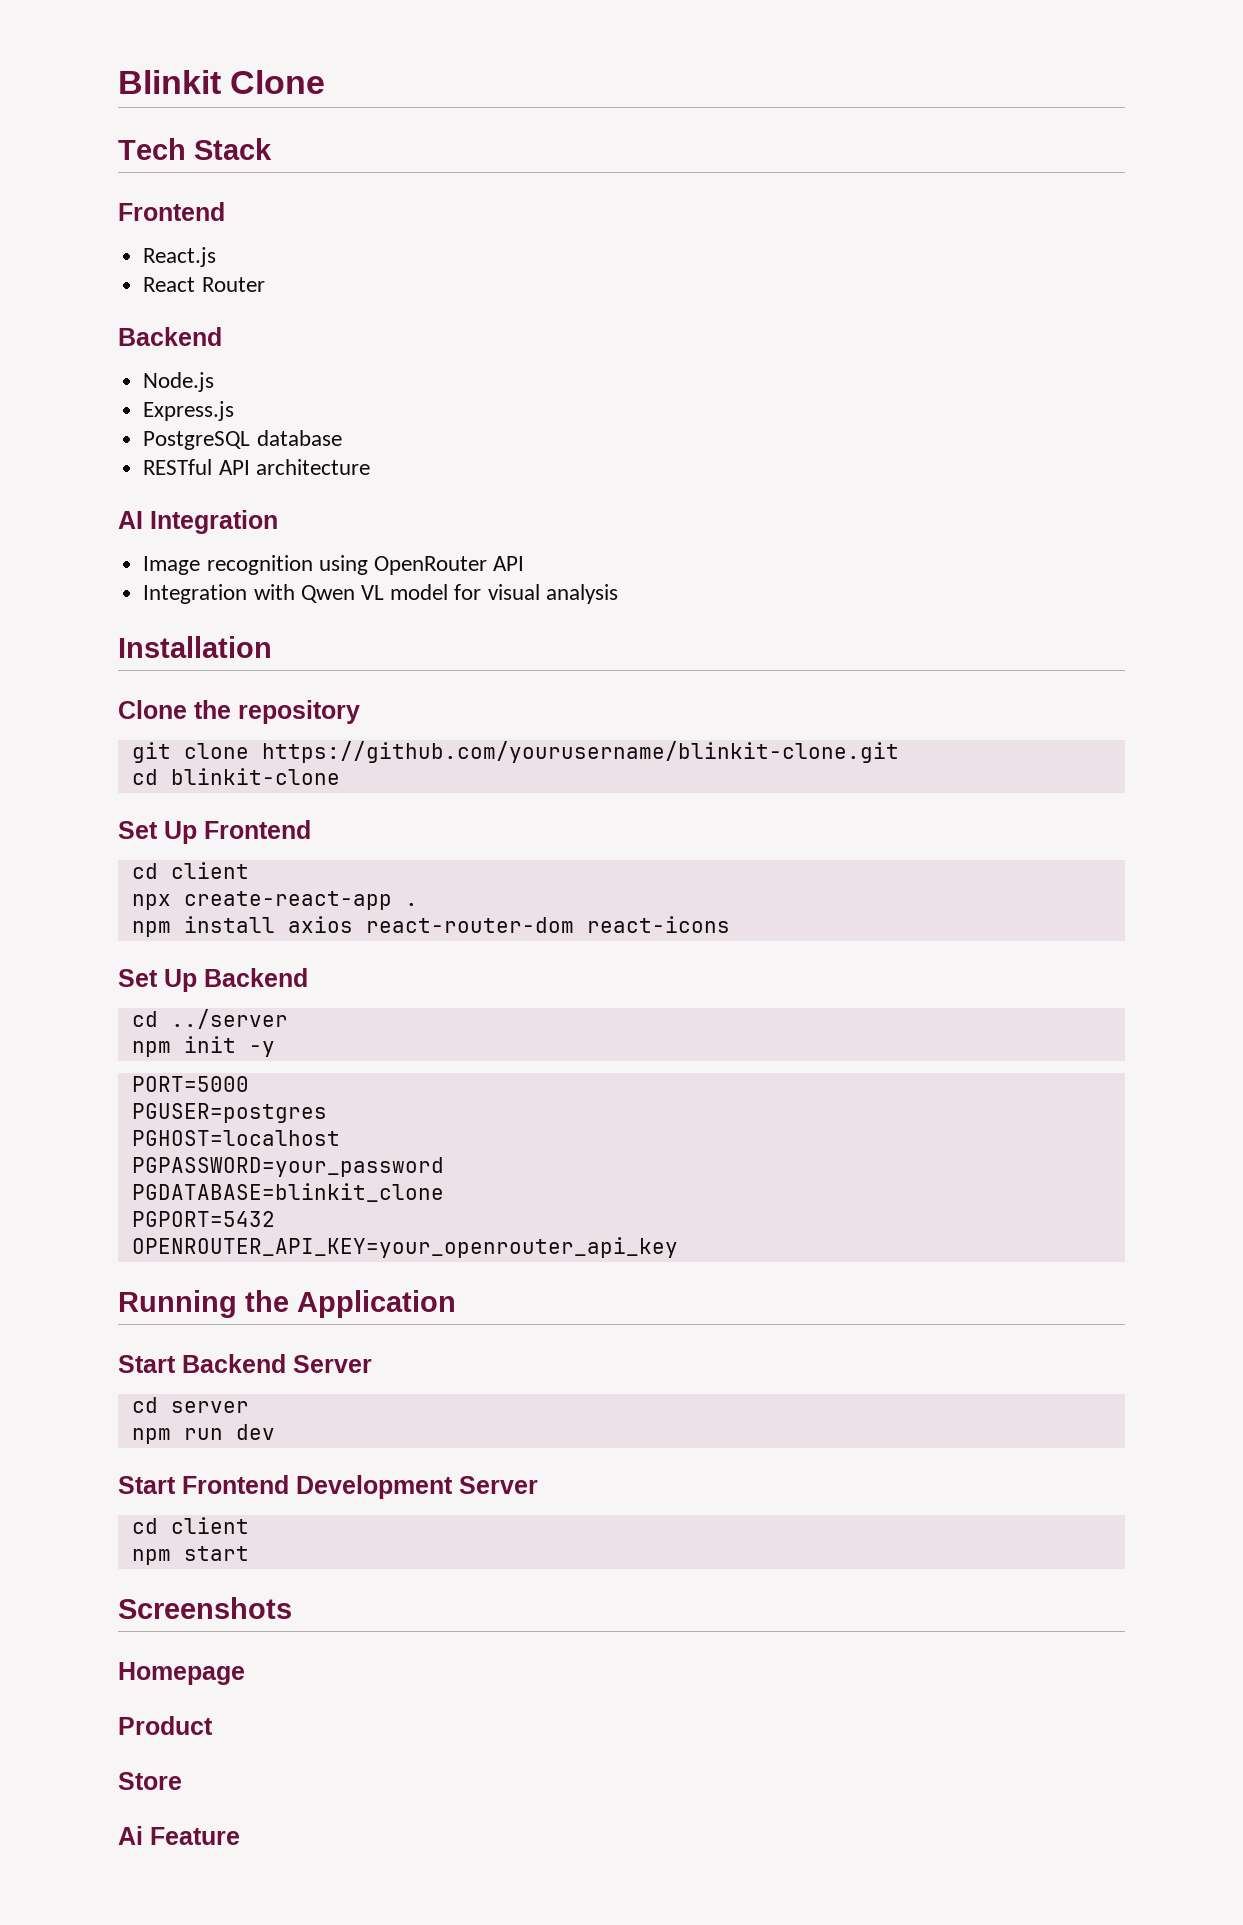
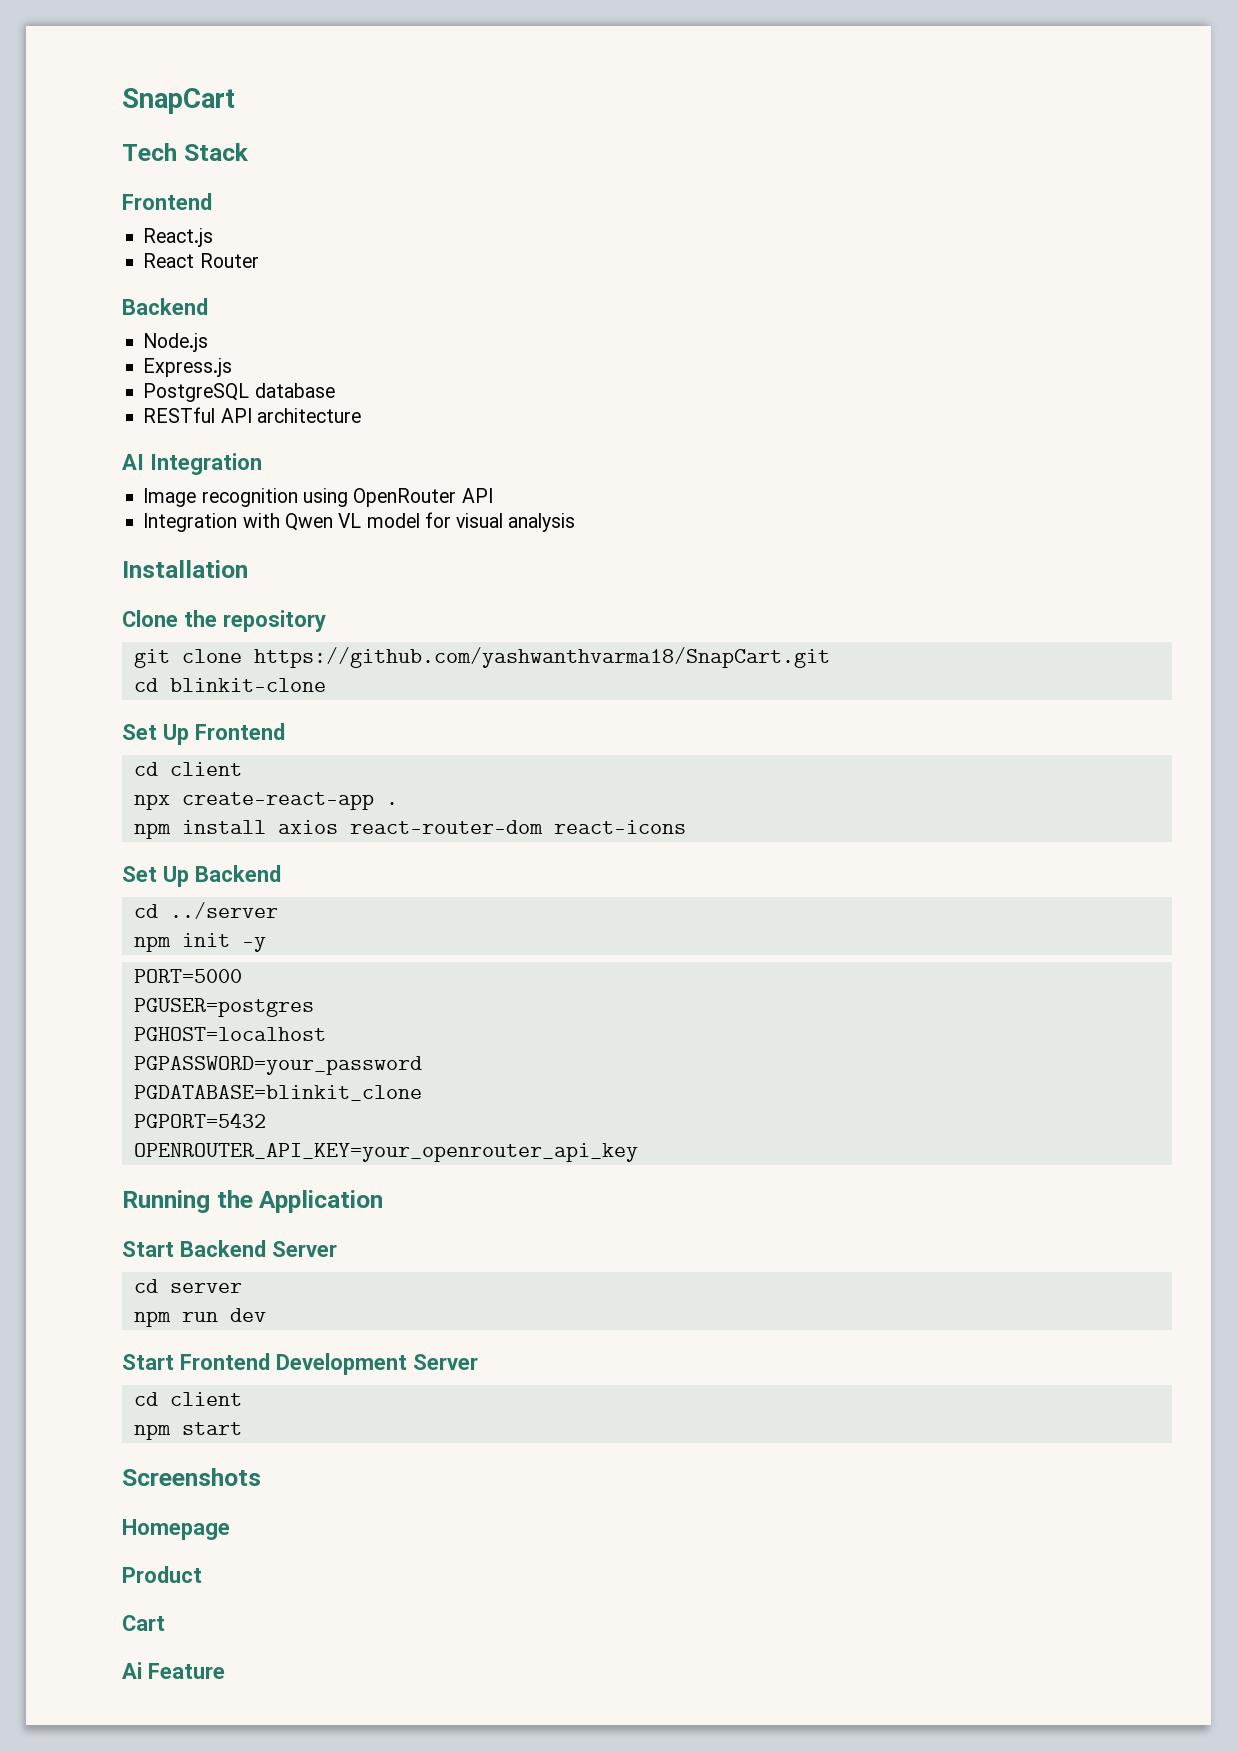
[118,70,326,94] Blinkit Clone -> [122,88,235,114] SnapCart
[261,741,899,763] https://github.com/yourusername/blinkit-clone.git -> [253,647,830,668] https://github.com/yashwanthvarma18/SnapCart.git
[118,1772,182,1790] Store -> [122,1615,165,1631] Cart

